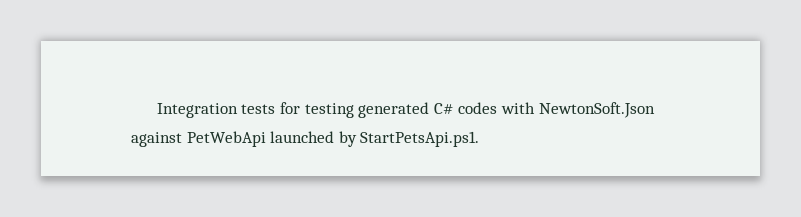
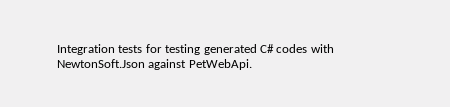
[186,131,480,147] PetWebApi launched by StartPetsApi.ps1. -> [188,59,252,70] PetWebApi.

